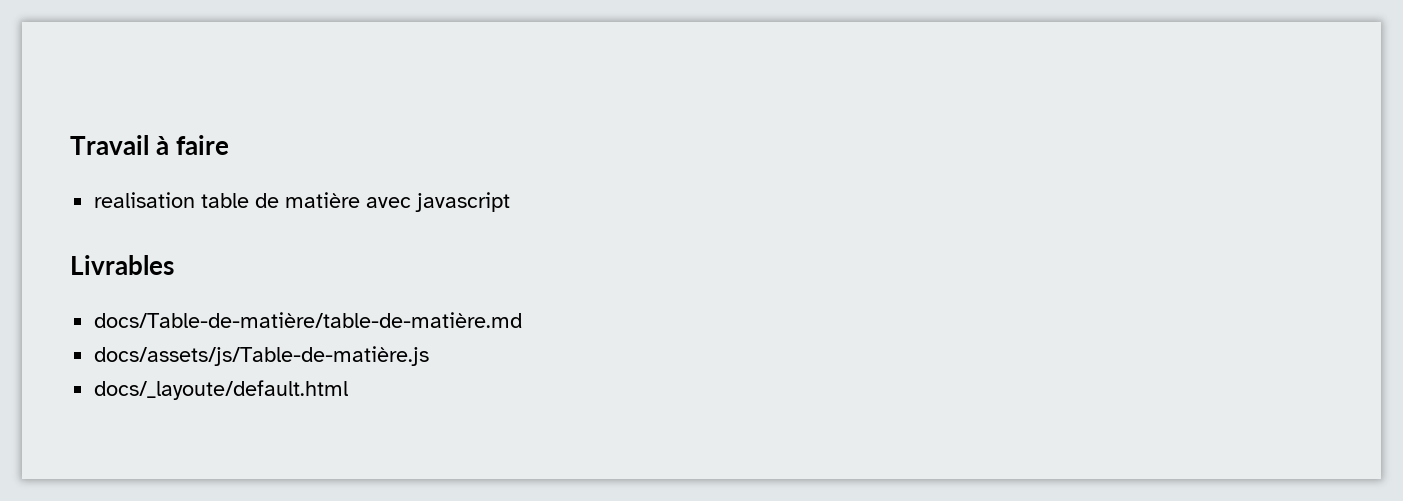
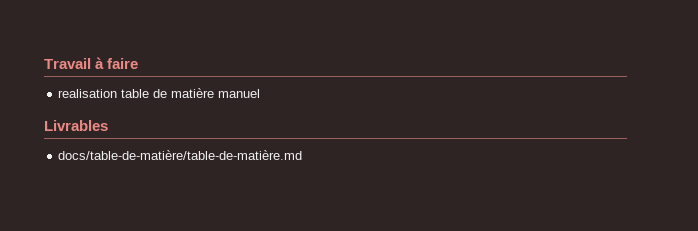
[366,192,511,212] avec javascript -> [218,89,261,98] manuel
[94,312,523,328] [94,346,430,366] [94,380,349,400] docs/Table-de-matière/table-de-matière.md // docs/assets/js/Table-de-matière.js // docs/_layoute/default.html -> [58,150,303,160] docs/table-de-matière/table-de-matière.md

